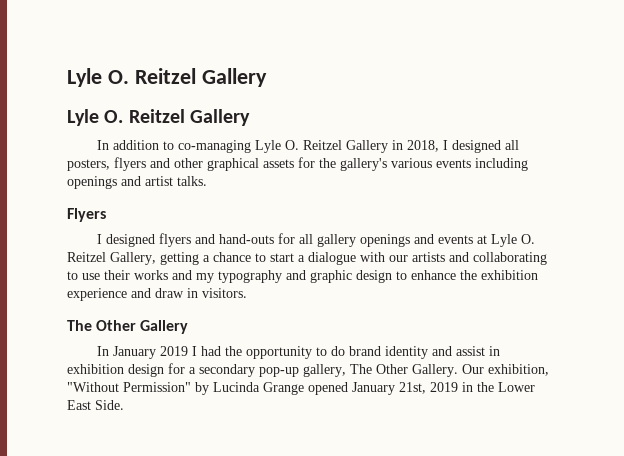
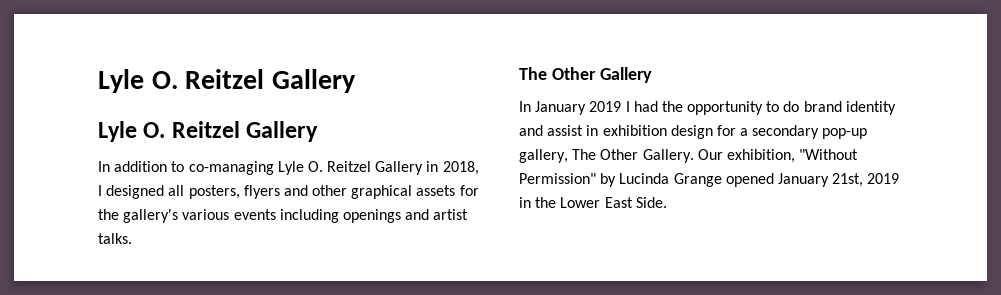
[67,208,106,222] [96,233,535,247] [67,252,547,265] [67,270,538,283] [67,288,247,301] // Flyers // I designed flyers and hand-outs for all gallery openings and events at Lyle O. Reitzel Gallery, getting a chance to start a dialogue with our artists and collaborating to use their works and my typography and graphic design to enhance the exhibition experience and draw in visitors. -> (132, 238) none

